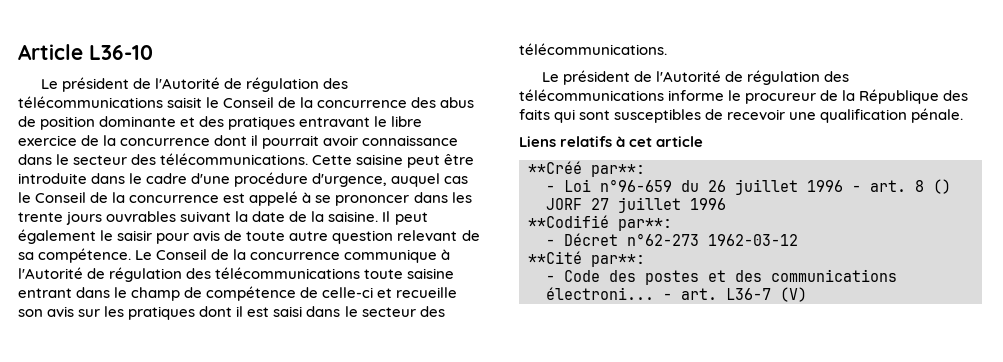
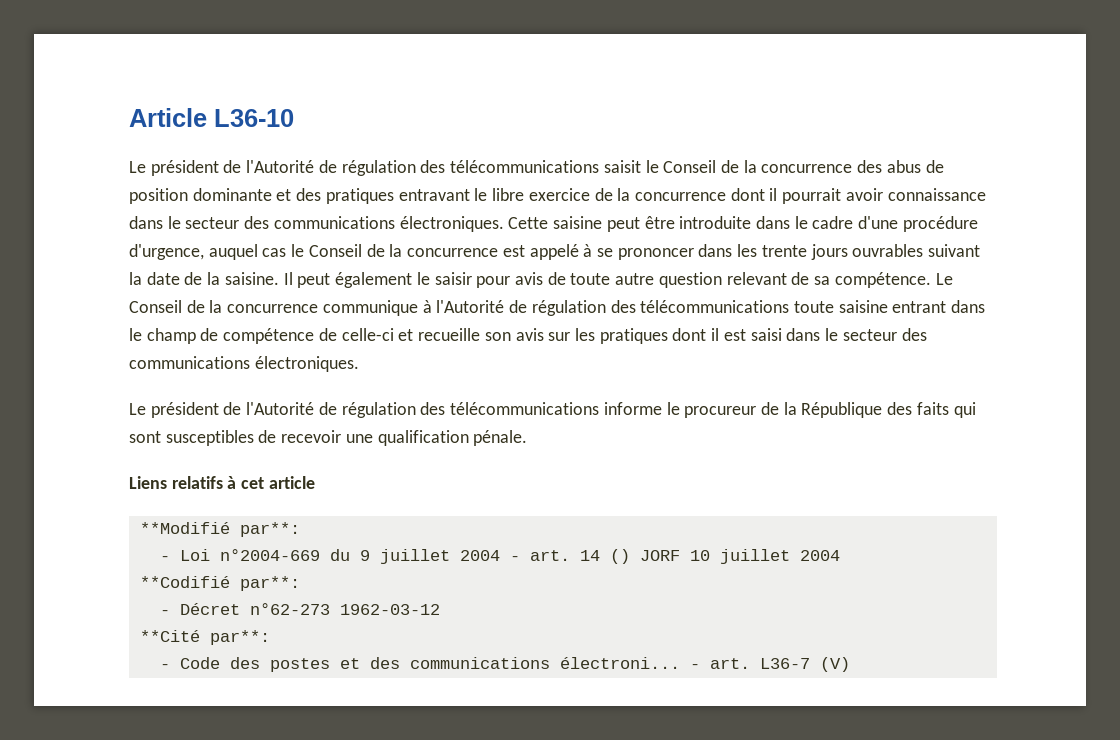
[160,153,309,165] télécommunications. -> [273,216,504,232] communications électroniques.
[519,43,667,55] télécommunications. -> [129,356,359,372] communications électroniques.
[528,161,582,174] **Créé -> [139,522,230,534] **Modifié
[600,179,924,195] n°96-659 du 26 juillet 1996 - art. 8 -> [219,549,600,564] n°2004-669 du 9 juillet 2004 - art. 14
[591,197,726,213] 27 juillet 1996 -> [689,549,840,564] 10 juillet 2004

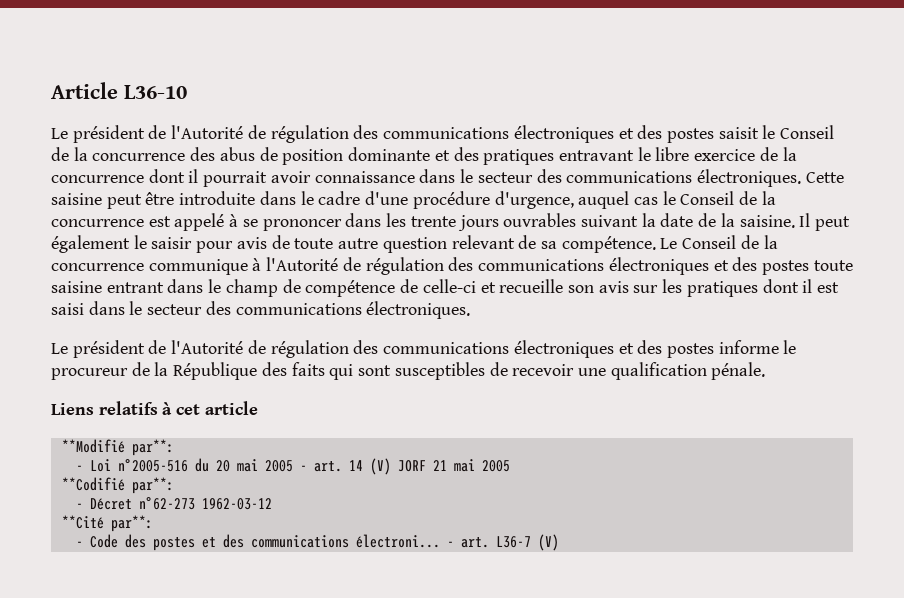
[450,160,600,173] télécommunications -> [383,125,714,143] communications électroniques et des postes
[640,300,790,313] télécommunications -> [478,257,809,275] communications électroniques et des postes
[450,402,600,415] télécommunications -> [383,340,714,358] communications électroniques et des postes
[219,549,840,564] n°2004-669 du 9 juillet 2004 - art. 14 () JORF 10 juillet 2004 -> [117,458,510,475] n°2005-516 du 20 mai 2005 - art. 14 (V) JORF 21 mai 2005

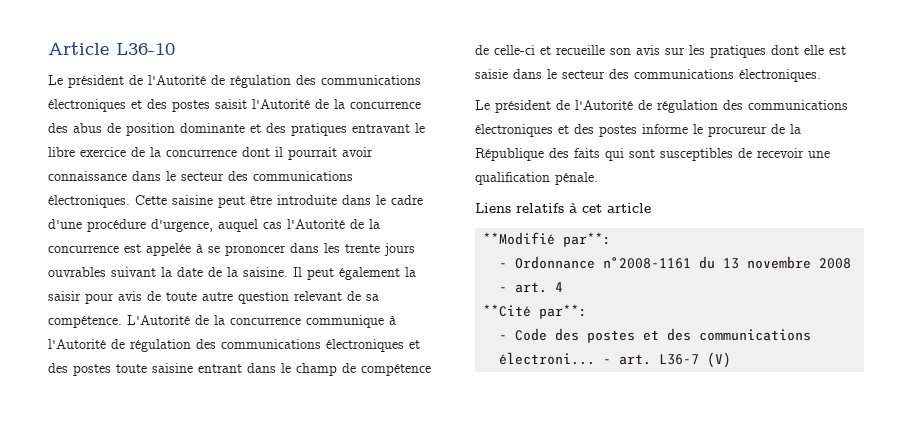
[762,125,835,139] le Conseil -> [252,99,310,109] l'Autorité
[662,191,735,205] le Conseil -> [287,219,345,229] l'Autorité
[174,213,225,231] appelé -> [146,243,191,256] appelée
[133,235,147,249] le -> [405,267,416,277] la
[660,235,737,249] Le Conseil -> [127,315,190,325] L'Autorité
[802,279,840,293] [51,303,84,315] il est saisi -> [804,45,846,55] [475,69,508,79] elle est saisie
[89,458,510,475] [61,477,174,494] [75,497,272,510] Loi n°2005-516 du 20 mai 2005 - art. 14 (V) JORF 21 mai 2005 // **Codifié par**: // - Décret n°62-273 1962-03-12 -> [515,256,852,269] [499,282,564,293] Ordonnance n°2008-1161 du 13 novembre 2008 - art. 4

